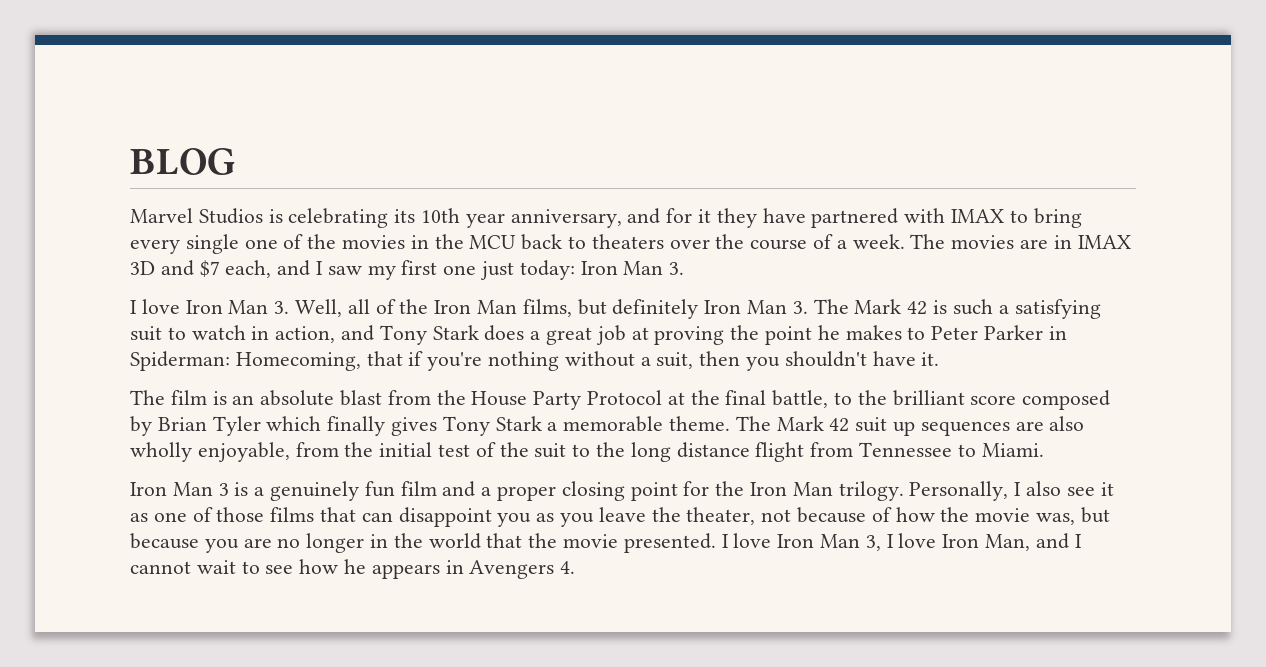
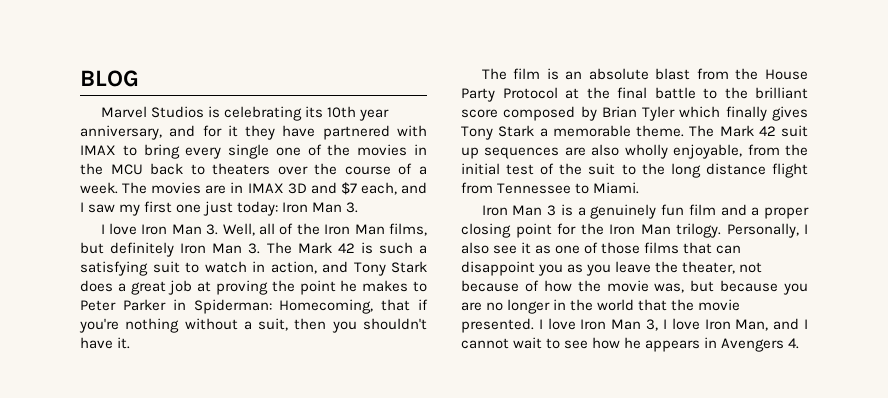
[772,390,829,408] battle, -> [654,87,696,99] battle

